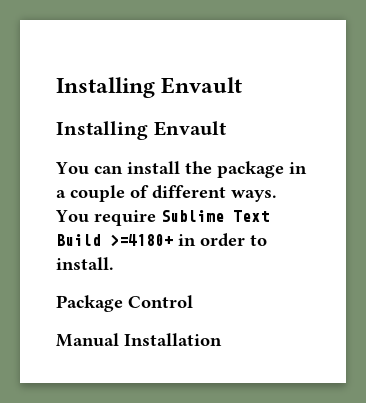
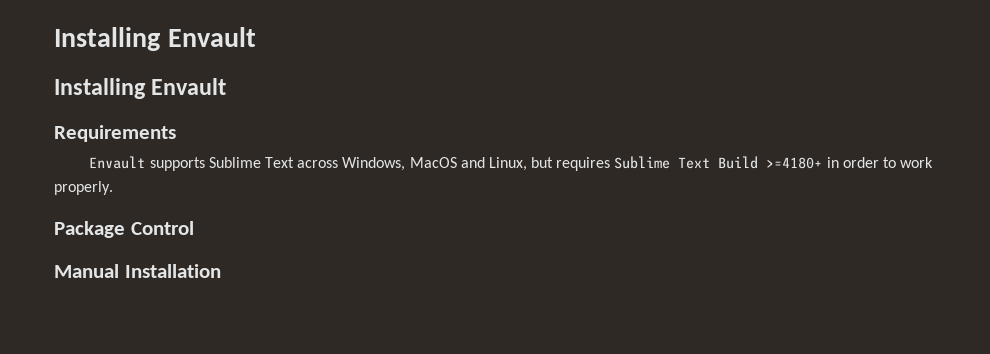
[55,161,307,178] [56,185,277,202] [55,210,156,226] You can install the package in a couple of different ways. You require -> [54,125,176,142] [89,156,611,171] Requirements // Envault supports Sublime Text across Windows, MacOS and Linux, but requires
[56,257,114,270] install. -> [900,157,934,168] [54,181,113,195] work properly.

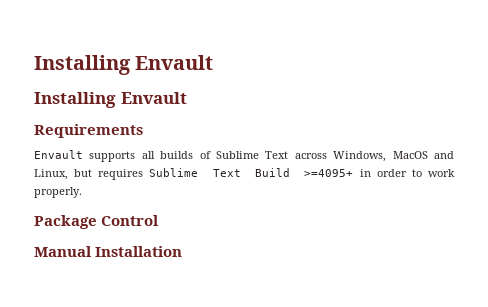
(205, 164) none -> [141,151,211,159] all builds of
[766,157,823,169] >=4180+ -> [304,169,354,177] >=4095+

